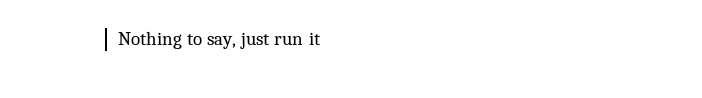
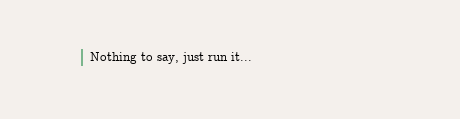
[308,32,321,45] it -> [230,52,252,61] it...

